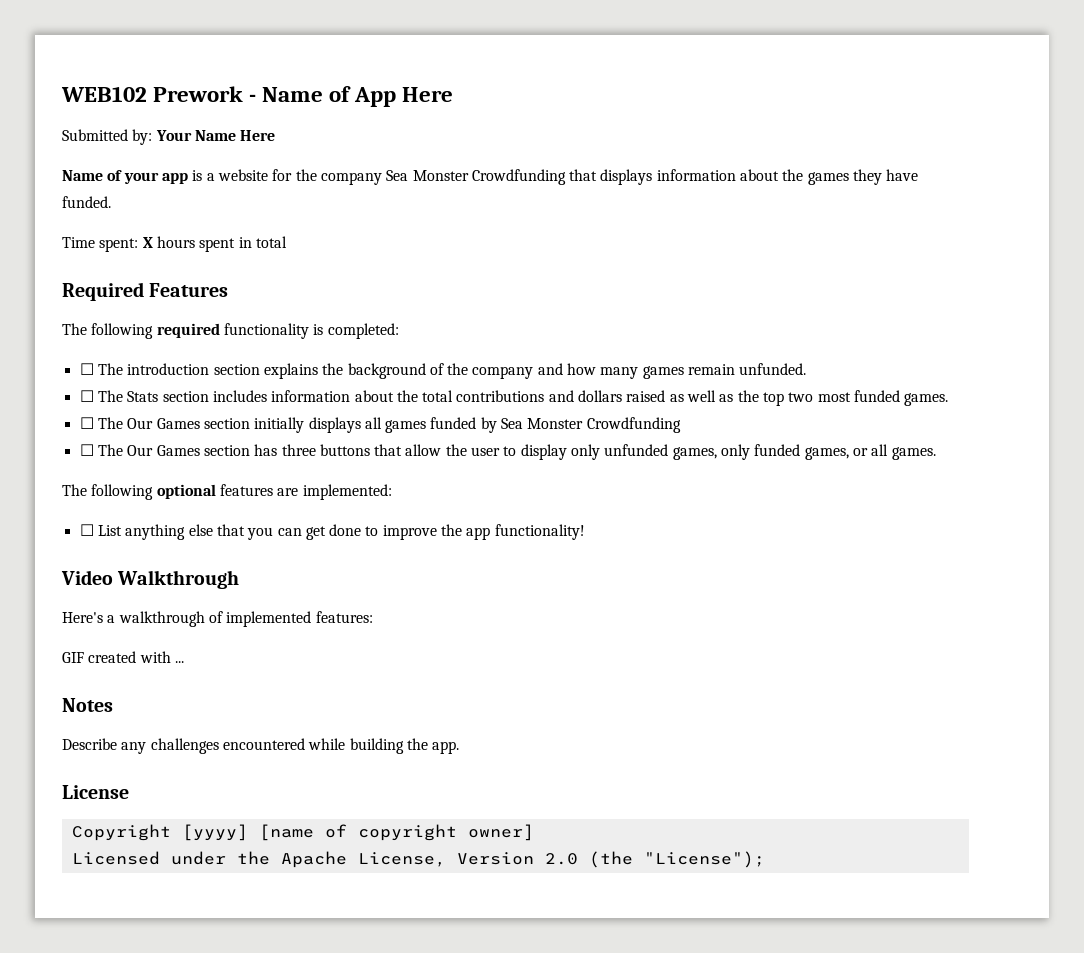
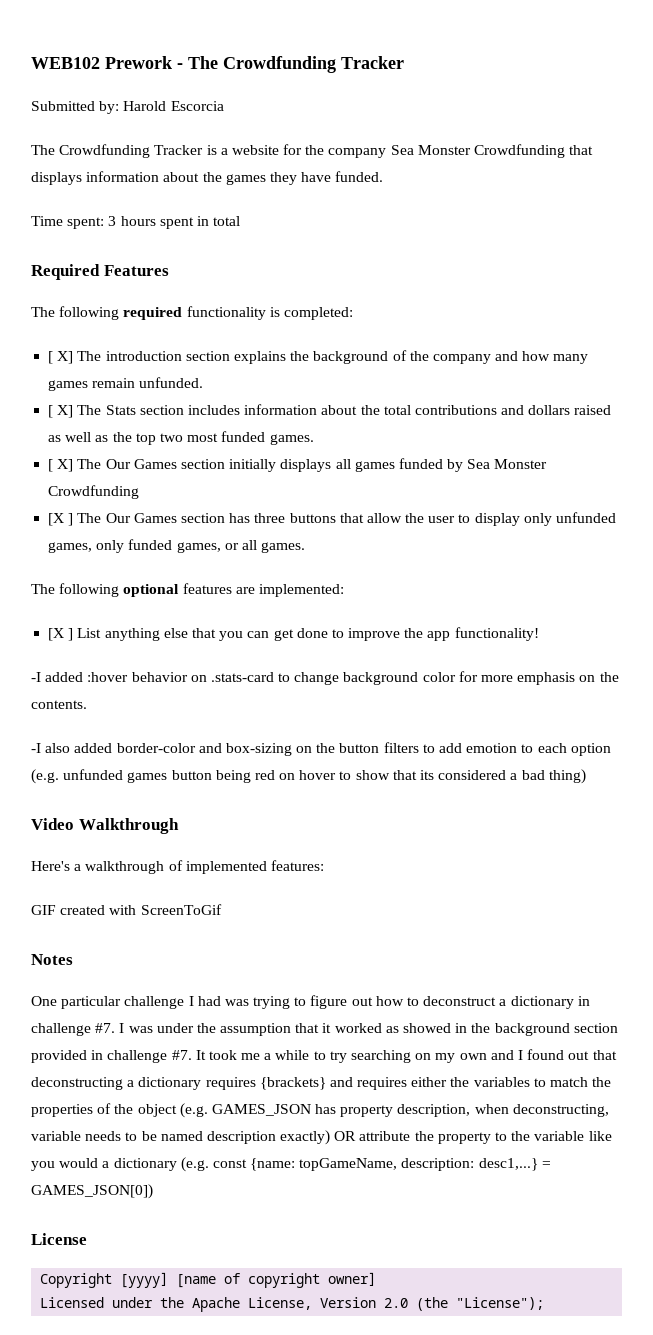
[262,86,454,107] [62,129,276,145] [62,170,188,184] Name of App Here // Submitted by: Your Name Here // Name of your app -> [188,56,404,73] [31,101,224,114] [31,144,204,158] The Crowdfunding Tracker // Submitted by: Harold Escorcia // The Crowdfunding Tracker
[142,237,153,248] X -> [108,216,117,226] 3
[79,363,94,375] ☐ -> [48,351,74,364] [ X]
[79,390,94,402] ☐ -> [48,405,74,418] [ X]
[79,417,94,429] ☐ -> [48,459,74,472] [ X]
[79,444,94,456] ☐ -> [48,513,74,526] [X ]
[79,524,94,536] ☐ -> [48,628,74,641] [X ]
(585, 532) none -> [31,671,619,685] [31,700,87,709] [31,742,611,756] [31,769,586,784] // -I added :hover behavior on .stats-card to change background color for more emphasis on the contents. // -I also added border-color and box-sizing on the button filters to add emotion to each option (e.g. unfunded games button being red on hover to show that its considered a bad thing)
[174,661,184,663] ... -> [140,904,222,915] ScreenToGif
[62,738,460,754] Describe any challenges encountered while building the app. -> [31,995,590,1009] [31,1023,618,1036] [31,1049,617,1063] [31,1077,612,1090] [31,1103,609,1118] [31,1130,612,1145] [31,1157,551,1172] [31,1184,153,1199] One particular challenge I had was trying to figure out how to deconstruct a dictionary in challenge #7. I was under the assumption that it worked as showed in the background section provided in challenge #7. It took me a while to try searching on my own and I found out that deconstructing a dictionary requires {brackets} and requires either the variables to match the properties of the object (e.g. GAMES_JSON has property description, when deconstructing, variable needs to be named description exactly) OR attribute the property to the variable like you would a dictionary (e.g. const {name: topGameName, description: desc1,...} = GAMES_JSON[0])

